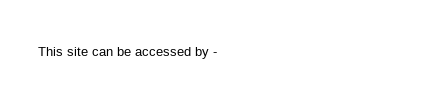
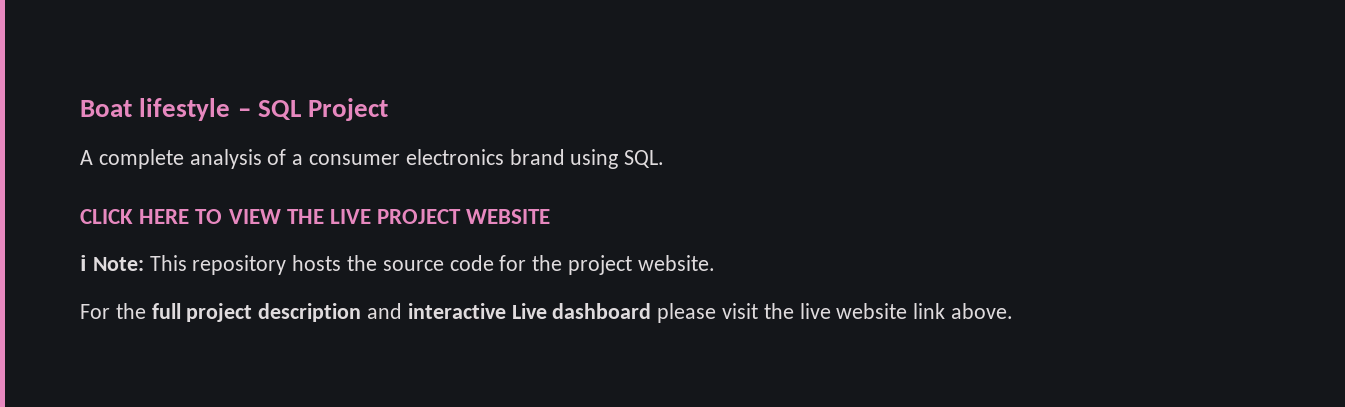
[38,47,217,59] This site can be accessed by - -> [80,98,389,121] [80,149,665,169] [80,209,551,224] [80,255,715,275] [80,303,1014,323] Boat lifestyle – SQL Project // A complete analysis of a consumer electronics brand using SQL. // CLICK HERE TO VIEW THE LIVE PROJECT WEBSITE // ℹ Note: This repository hosts the source code for the project website. // For the full project description and interactive Live dashboard please visit the live website link above.

